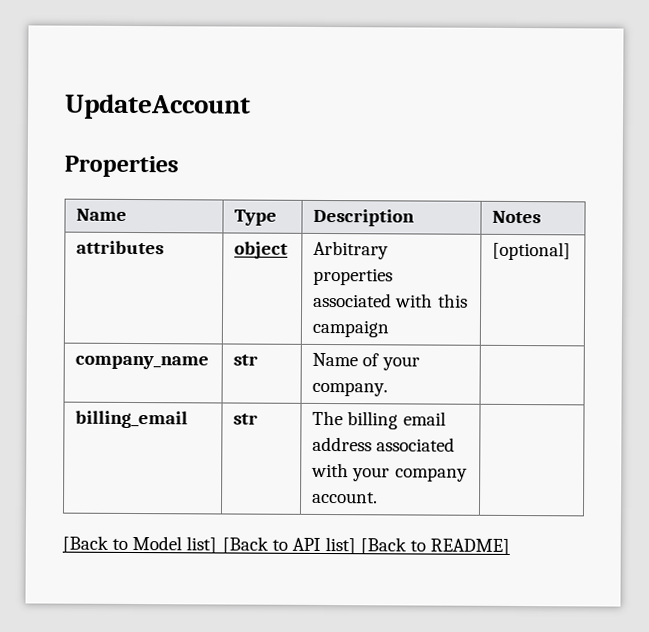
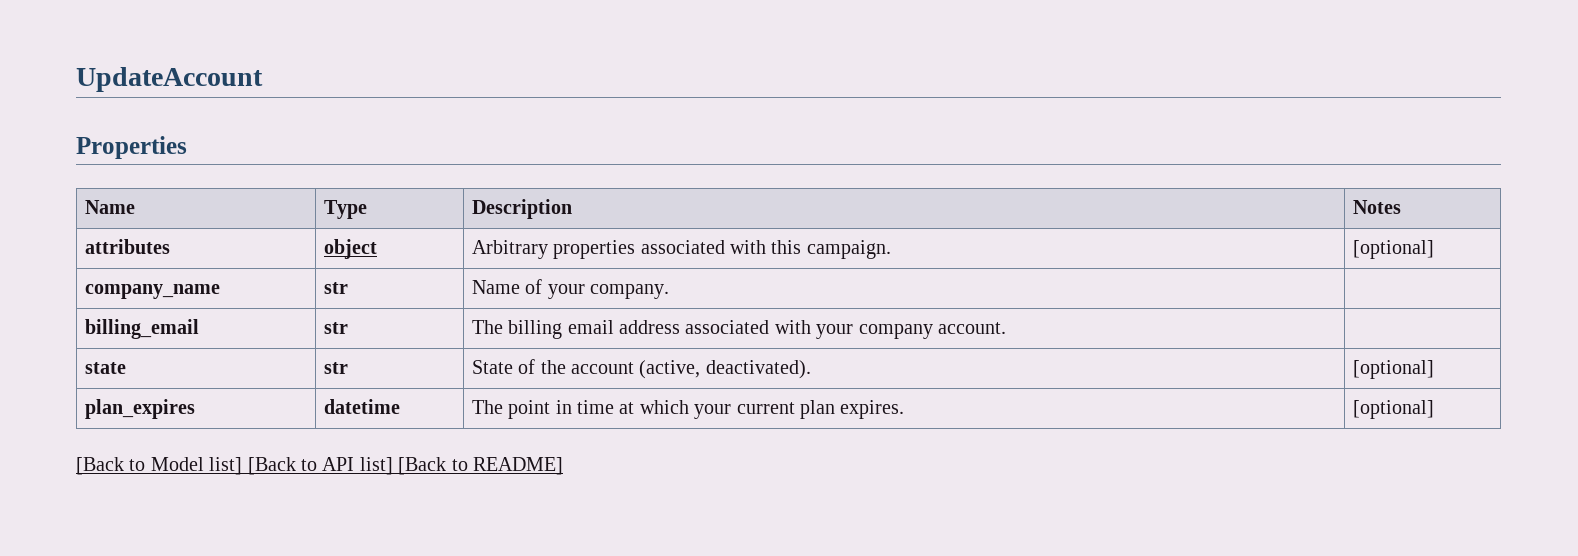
[312,319,390,338] campaign -> [806,240,891,259] campaign.
(379, 497) none -> [84,362,126,374] [323,362,348,374] [471,359,811,379] [1352,360,1434,379] [84,399,195,419] [323,399,400,414] [471,400,905,419] [1352,400,1434,419] // state | str | State of the account (active, deactivated). | [optional] // plan_expires | datetime | The point in time at which your current plan expires. | [optional]

